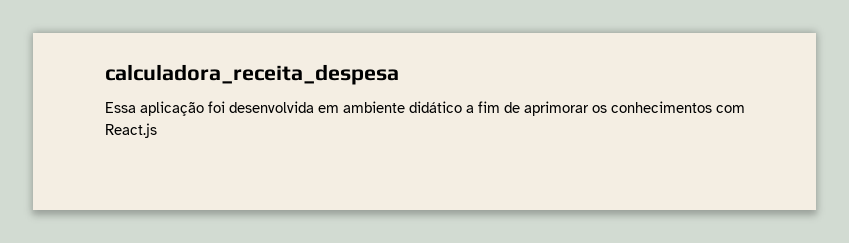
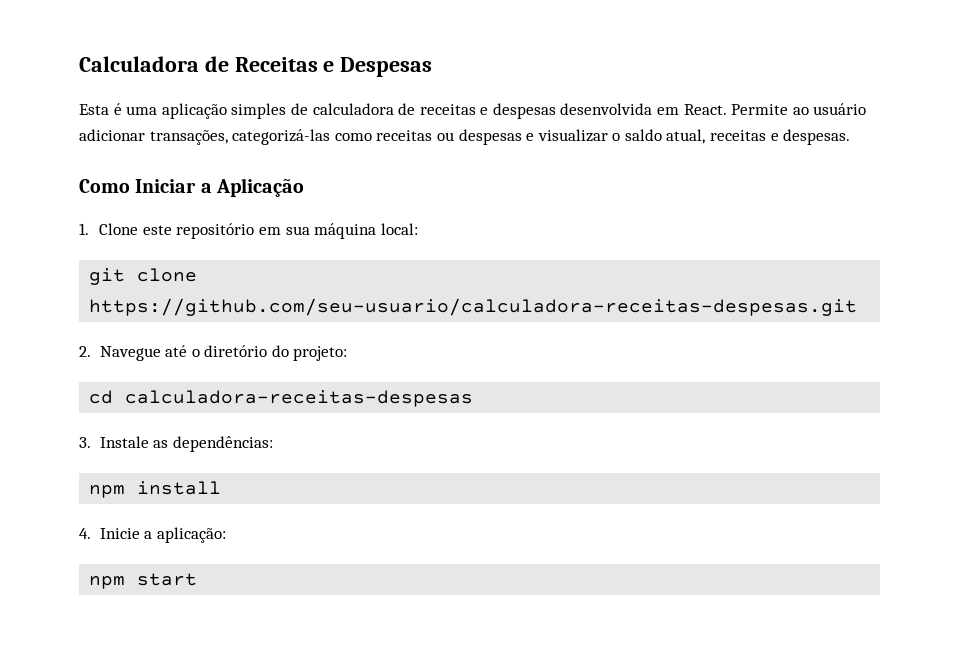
[105,64,399,85] [105,101,745,116] [105,123,157,138] calculadora_receita_despesa // Essa aplicação foi desenvolvida em ambiente didático a fim de aprimorar os conhecimentos com React.js -> [79,56,433,77] [79,103,867,119] [79,129,851,145] [79,178,305,197] [79,223,418,239] [89,268,198,285] [89,298,858,316] [79,345,348,361] [89,390,474,407] [79,436,273,452] [89,481,222,498] [79,527,226,543] [89,573,198,589] Calculadora de Receitas e Despesas // Esta é uma aplicação simples de calculadora de receitas e despesas desenvolvida em React. Permite ao usuário adicionar transações, categorizá-las como receitas ou despesas e visualizar o saldo atual, receitas e despesas. // Como Iniciar a Aplicação // 1. Clone este repositório em sua máquina local: // git clone https://github.com/seu-usuario/calculadora-receitas-despesas.git // 2. Navegue até o diretório do projeto: // cd calculadora-receitas-despesas // 3. Instale as dependências: // npm install // 4. Inicie a aplicação: // npm start

